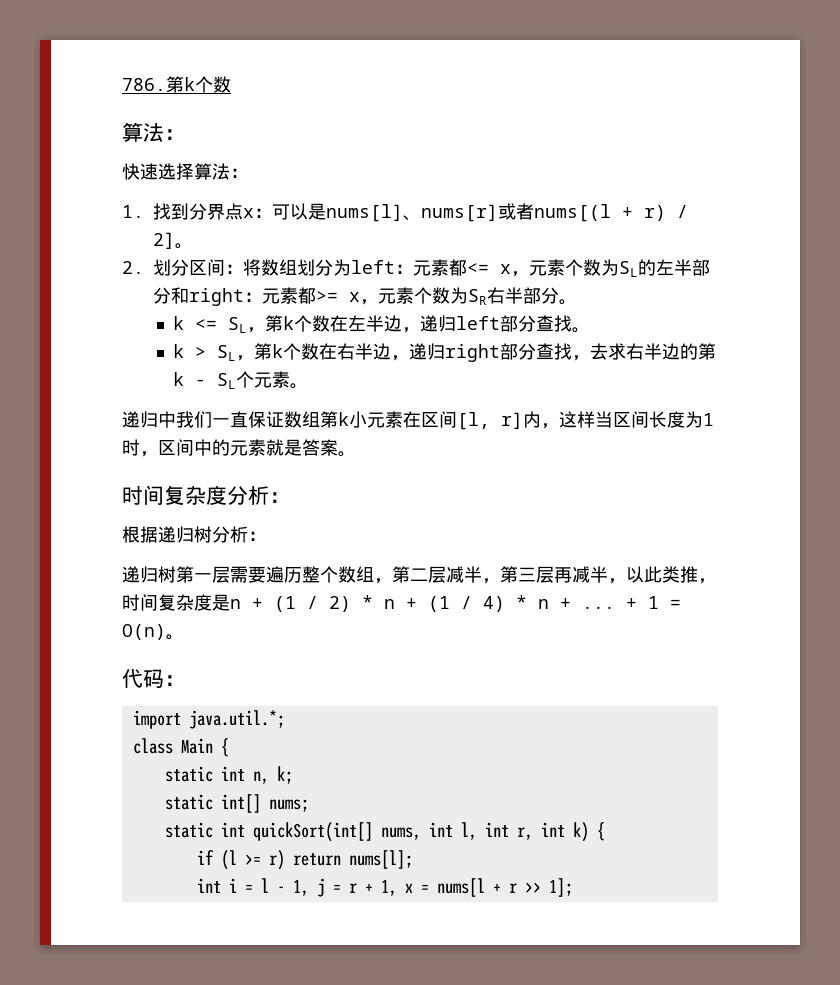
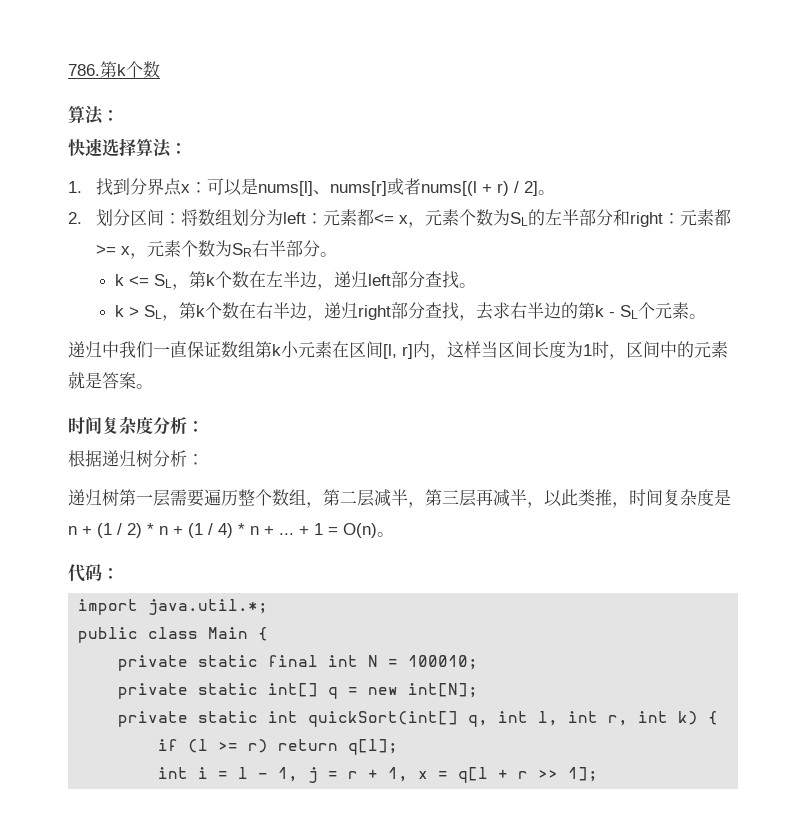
(285, 719) none -> [78,627,139,643] public
[164,766,293,784] [164,794,309,813] static int n, k; // static int[] nums; // -> [118,655,479,671] [118,683,479,699] [118,711,189,727] private static final int N = 100010; // private static int[] q = new int[N]; // private
[380,827,421,840] nums, -> [468,715,489,727] q,
[348,850,413,869] nums[l]; -> [348,739,399,755] q[l];
[436,878,485,897] nums[l -> [458,767,489,783] q[l

